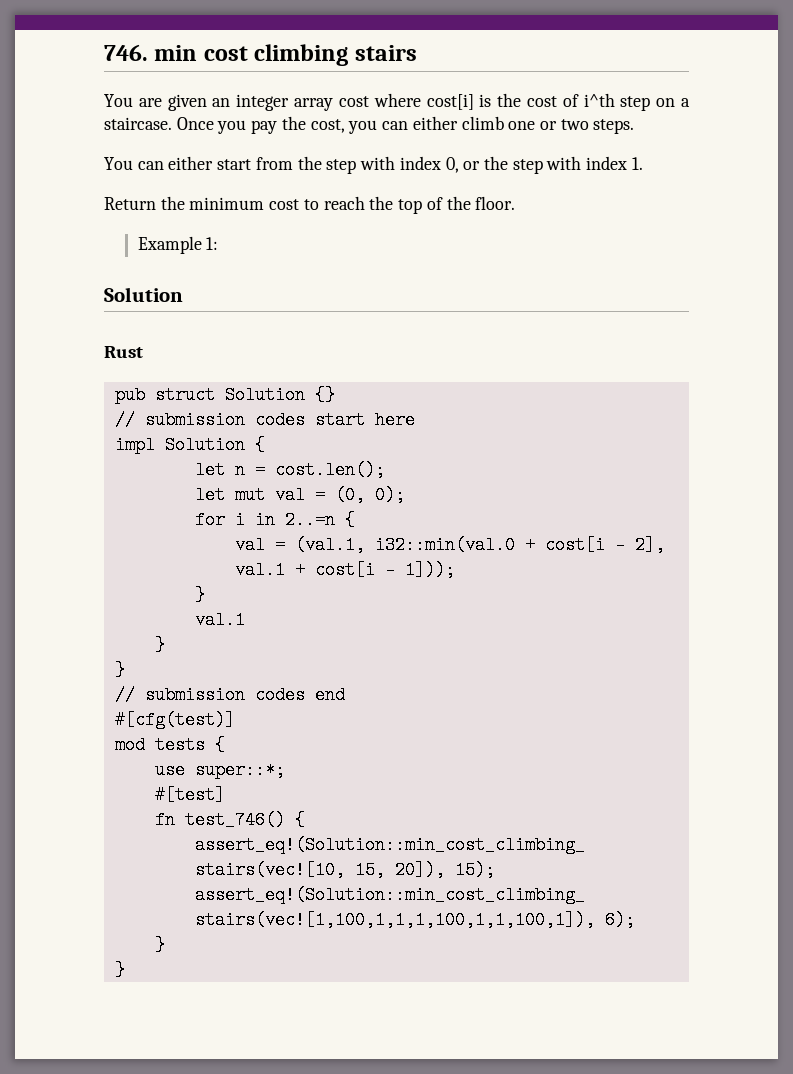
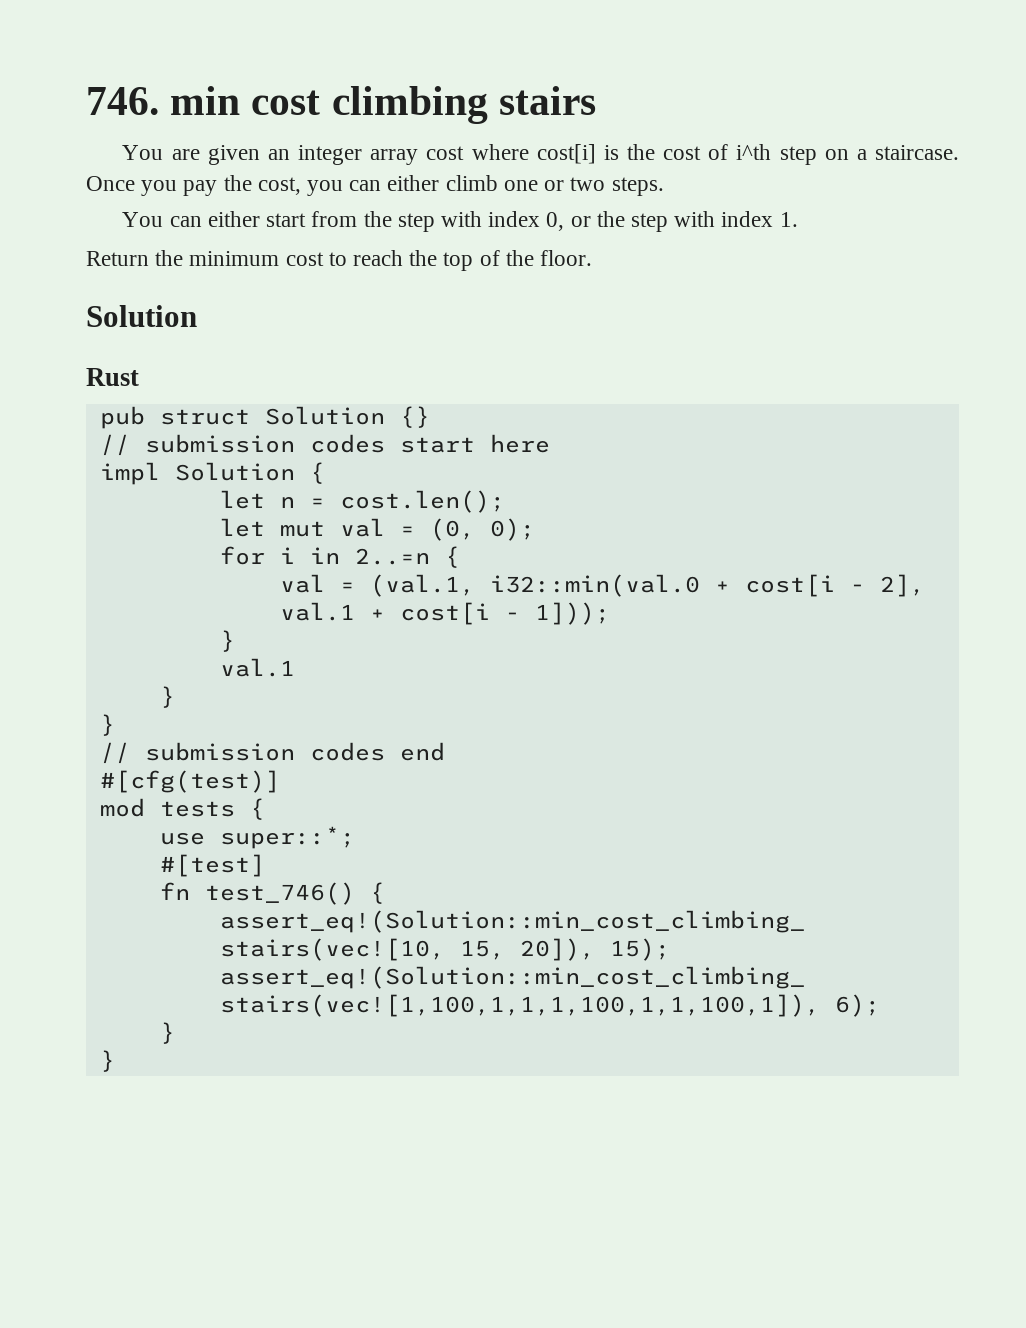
[137,236,219,254] // Example 1: -> (593, 258) none

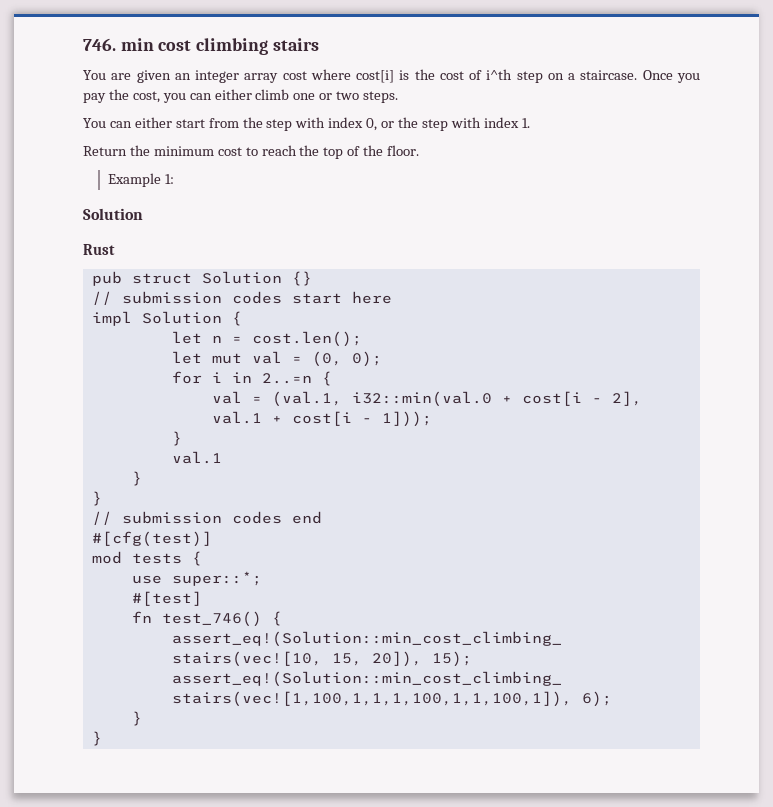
(593, 258) none -> [107,173,174,187] // Example 1:

